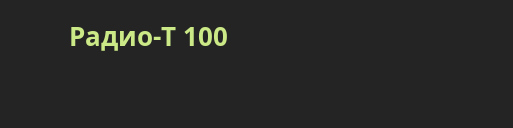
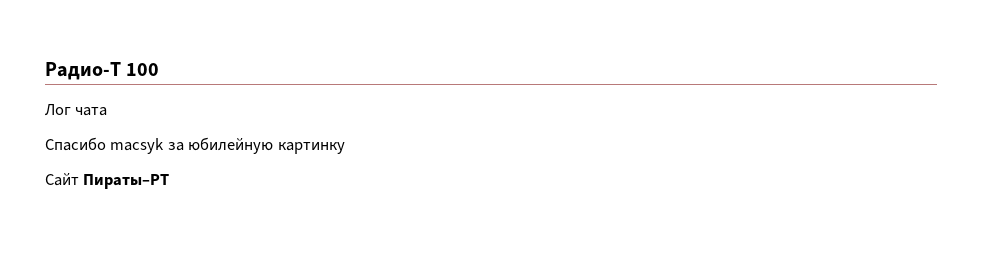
(229, 36) none -> [45,104,108,116] [45,137,345,154] [45,173,170,189] // Лог чата // Спасибо macsyk за юбилейную картинку // Сайт Пираты–РТ

